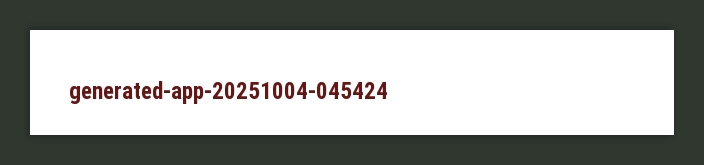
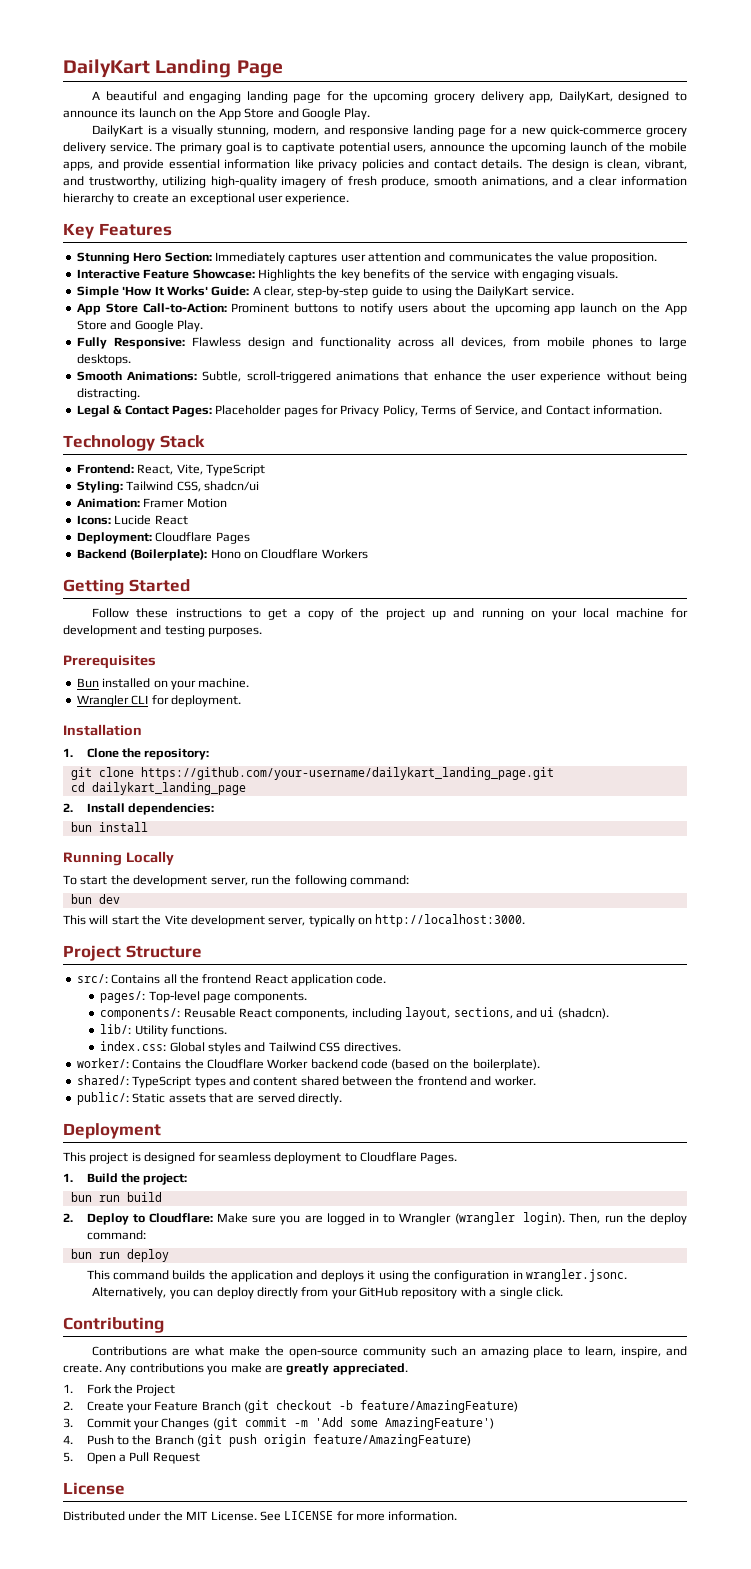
[69,81,388,104] generated-app-20251004-045424 -> [63,59,283,78] [92,91,687,103] [63,108,371,120] [92,125,687,137] [63,142,687,154] [63,159,687,171] [63,176,688,188] [63,193,350,205] [63,223,172,239] [76,252,657,264] [76,269,619,281] [76,286,574,298] [76,303,687,315] [76,320,203,332] [76,337,687,349] [76,354,131,366] [76,371,687,383] [76,388,140,400] [76,405,662,417] [63,435,205,451] [76,464,265,476] [76,481,259,493] [76,498,227,508] [76,515,188,525] [76,532,250,544] [76,549,368,561] [63,579,190,595] [92,608,689,620] [63,625,263,637] [63,655,156,669] [76,678,250,690] [76,695,241,707] [63,724,142,736] [63,748,210,760] [70,767,554,780] [70,782,246,795] [63,803,214,815] [70,822,148,832] [63,851,174,866] [63,875,409,887] [70,894,120,904] [63,914,526,927] [63,945,202,961] [76,974,387,986] [100,991,308,1003] [100,1007,609,1020] [100,1024,228,1037] [100,1041,401,1054] [76,1058,540,1071] [76,1075,536,1088] [76,1092,342,1105] [63,1123,161,1139] [63,1152,458,1164] [63,1173,188,1185] [70,1192,162,1202] [63,1212,687,1225] [86,1230,146,1240] [70,1249,169,1262] [86,1269,628,1282] [92,1287,563,1299] [63,1317,164,1333] [92,1346,688,1358] [63,1363,408,1375] [63,1384,176,1396] [63,1400,519,1413] [63,1417,494,1430] [63,1434,472,1447] [63,1452,200,1464] [63,1482,125,1495] [63,1511,458,1521] DailyKart Landing Page // A beautiful and engaging landing page for the upcoming grocery delivery app, DailyKart, designed to announce its launch on the App Store and Google Play. // DailyKart is a visually stunning, modern, and responsive landing page for a new quick-commerce grocery delivery service. The primary goal is to captivate potential users, announce the upcoming launch of the mobile apps, and provide essential information like privacy policies and contact details. The design is clean, vibrant, and trustworthy, utilizing high-quality imagery of fresh produce, smooth animations, and a clear information hierarchy to create an exceptional user experience. // Key Features // Stunning Hero Section: Immediately captures user attention and communicates the value proposition. // Interactive Feature Showcase: Highlights the key benefits of the service with engaging visuals. // Simple 'How It Works' Guide: A clear, step-by-step guide to using the DailyKart service. // App Store Call-to-Action: Prominent buttons to notify users about the upcoming app launch on the App Store and Google Play. // Fully Responsive: Flawless design and functionality across all devices, from mobile phones to large desktops. // Smooth Animations: Subtle, scroll-triggered animations that enhance the user experience without being distracting. // Legal & Contact Pages: Placeholder pages for Privacy Policy, Terms of Service, and Contact information. // Technology Stack // Frontend: React, Vite, TypeScript // Styling: Tailwind CSS, shadcn/ui // Animation: Framer Motion // Icons: Lucide React // Deployment: Cloudflare Pages // Backend (Boilerplate): Hono on Cloudflare Workers // Getting Started // Follow these instructions to get a copy of the project up and running on your local machine for development and testing purposes. // Prerequisites // Bun installed on your machine. // Wrangler CLI for deployment. // Installation // 1. Clone the repository: // git clone https://github.com/your-username/dailykart_landing_page.git // cd dailykart_landing_page // 2. Install dependencies: // bun install // Running Locally // To start the development server, run the following command: // bun dev // This will start the Vite development server, typically on http://localhost:3000. // Project Structure // src/: Contains all the frontend React application code. // pages/: Top-level page components. // components/: Reusable React components, including layout, sections, and ui (shadcn). // lib/: Utility functions. // index.css: Global styles and Tailwind CSS directives. // worker/: Contains the Cloudflare Worker backend code (based on the boilerplate). // shared/: TypeScript types and content shared between the frontend and worker. // public/: Static assets that are served directly. // Deployment // This project is designed for seamless deployment to Cloudflare Pages. // 1. Build the project: // bun run build // 2. Deploy to Cloudflare: Make sure you are logged in to Wrangler (wrangler login). Then, run the deploy command: // bun run deploy // This command builds the application and deploys it using the configuration in wrangler.jsonc. // Alternatively, you can deploy directly from your GitHub repository with a single click. // Contributing // Contributions are what make the open-source community such an amazing place to learn, inspire, and create. Any contributions you make are greatly appreciated. // 1. Fork the Project // 2. Create your Feature Branch (git checkout -b feature/AmazingFeature) // 3. Commit your Changes (git commit -m 'Add some AmazingFeature') // 4. Push to the Branch (git push origin feature/AmazingFeature) // 5. Open a Pull Request // License // Distributed under the MIT License. See LICENSE for more information.

